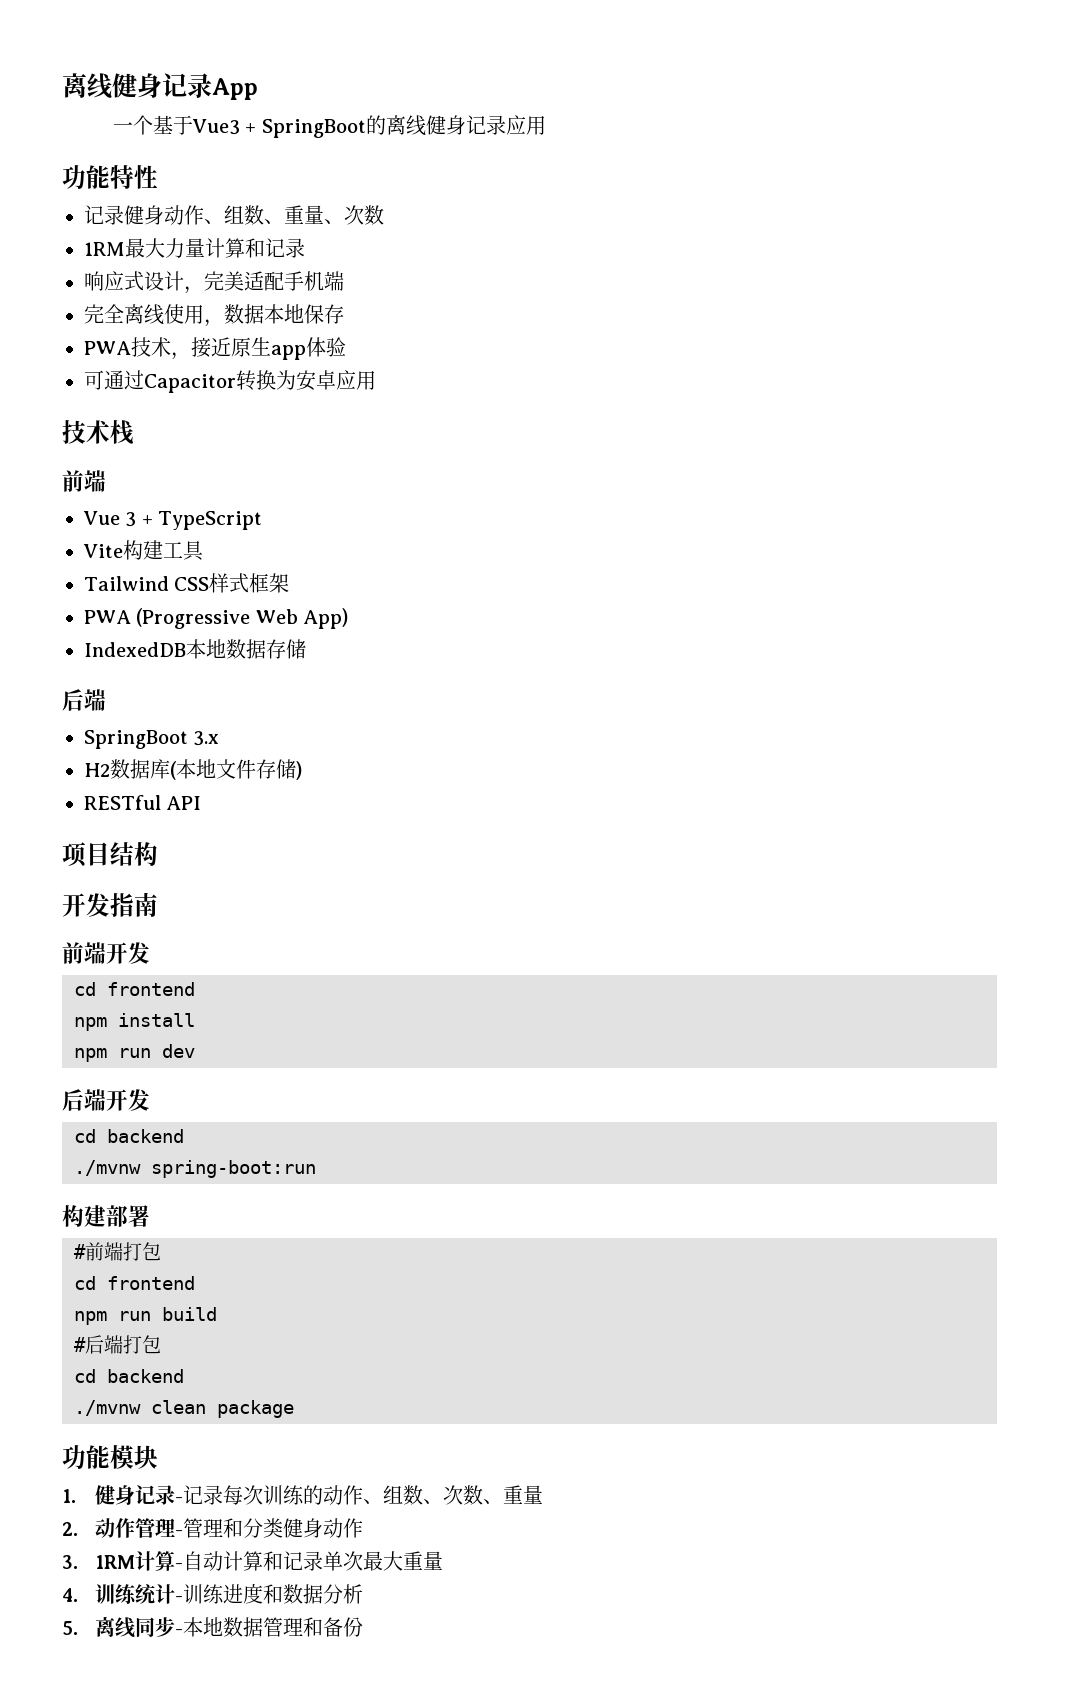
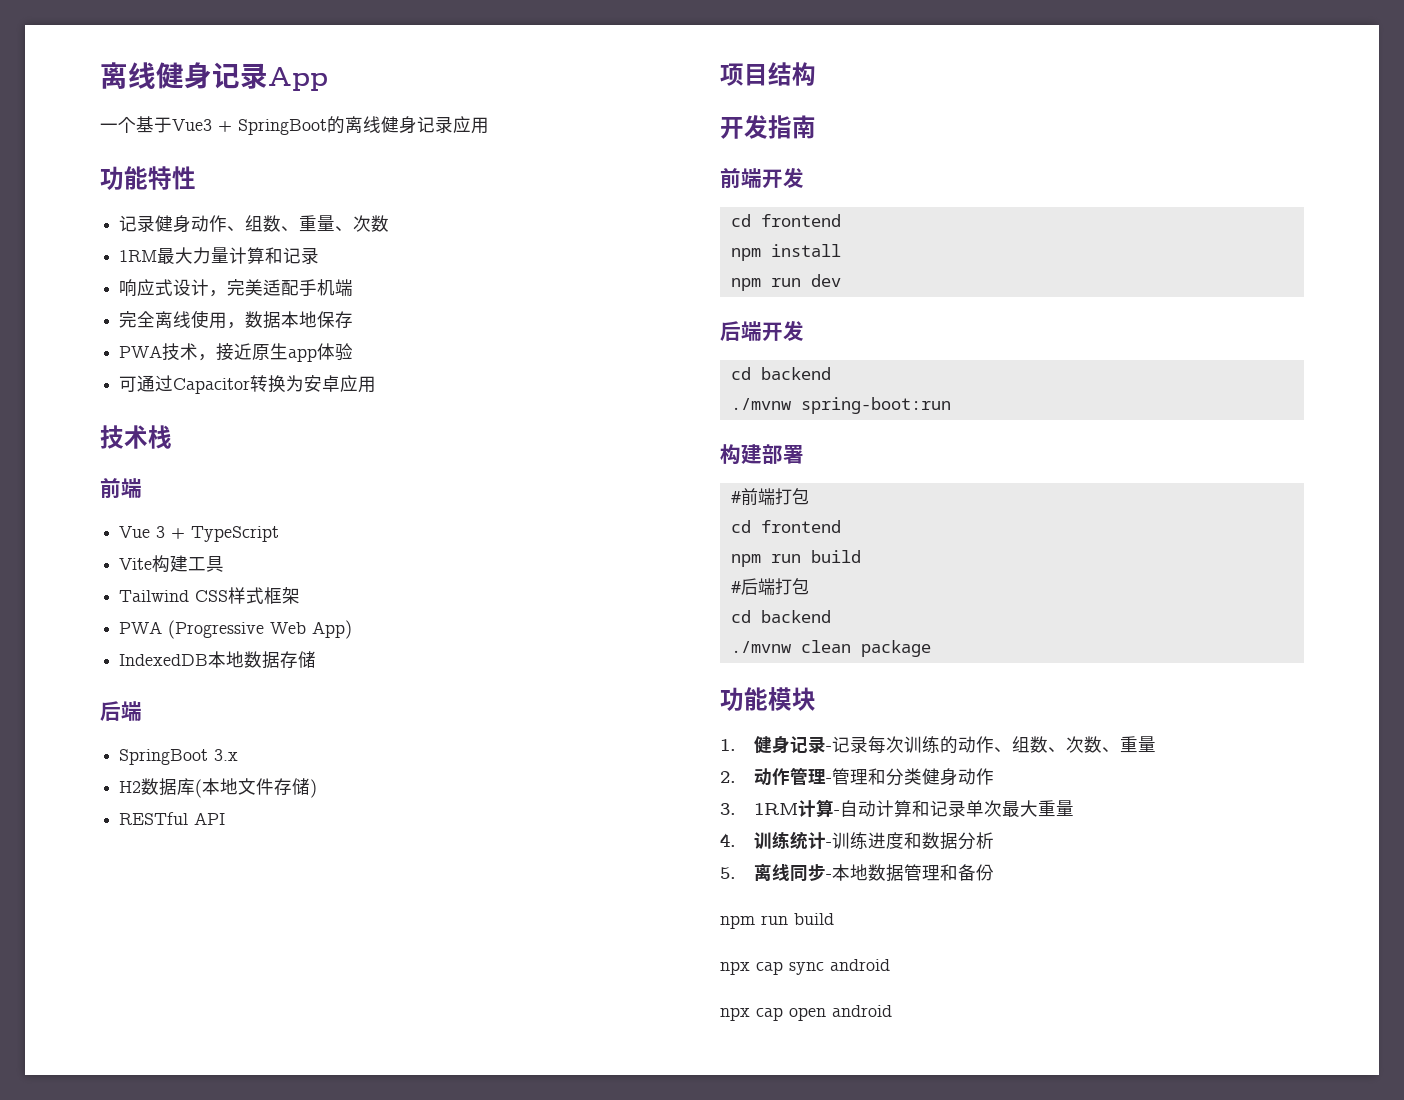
(363, 1627) none -> [720,913,834,929] [720,959,890,975] [720,1005,892,1021] // npm run build // npx cap sync android // npx cap open android

